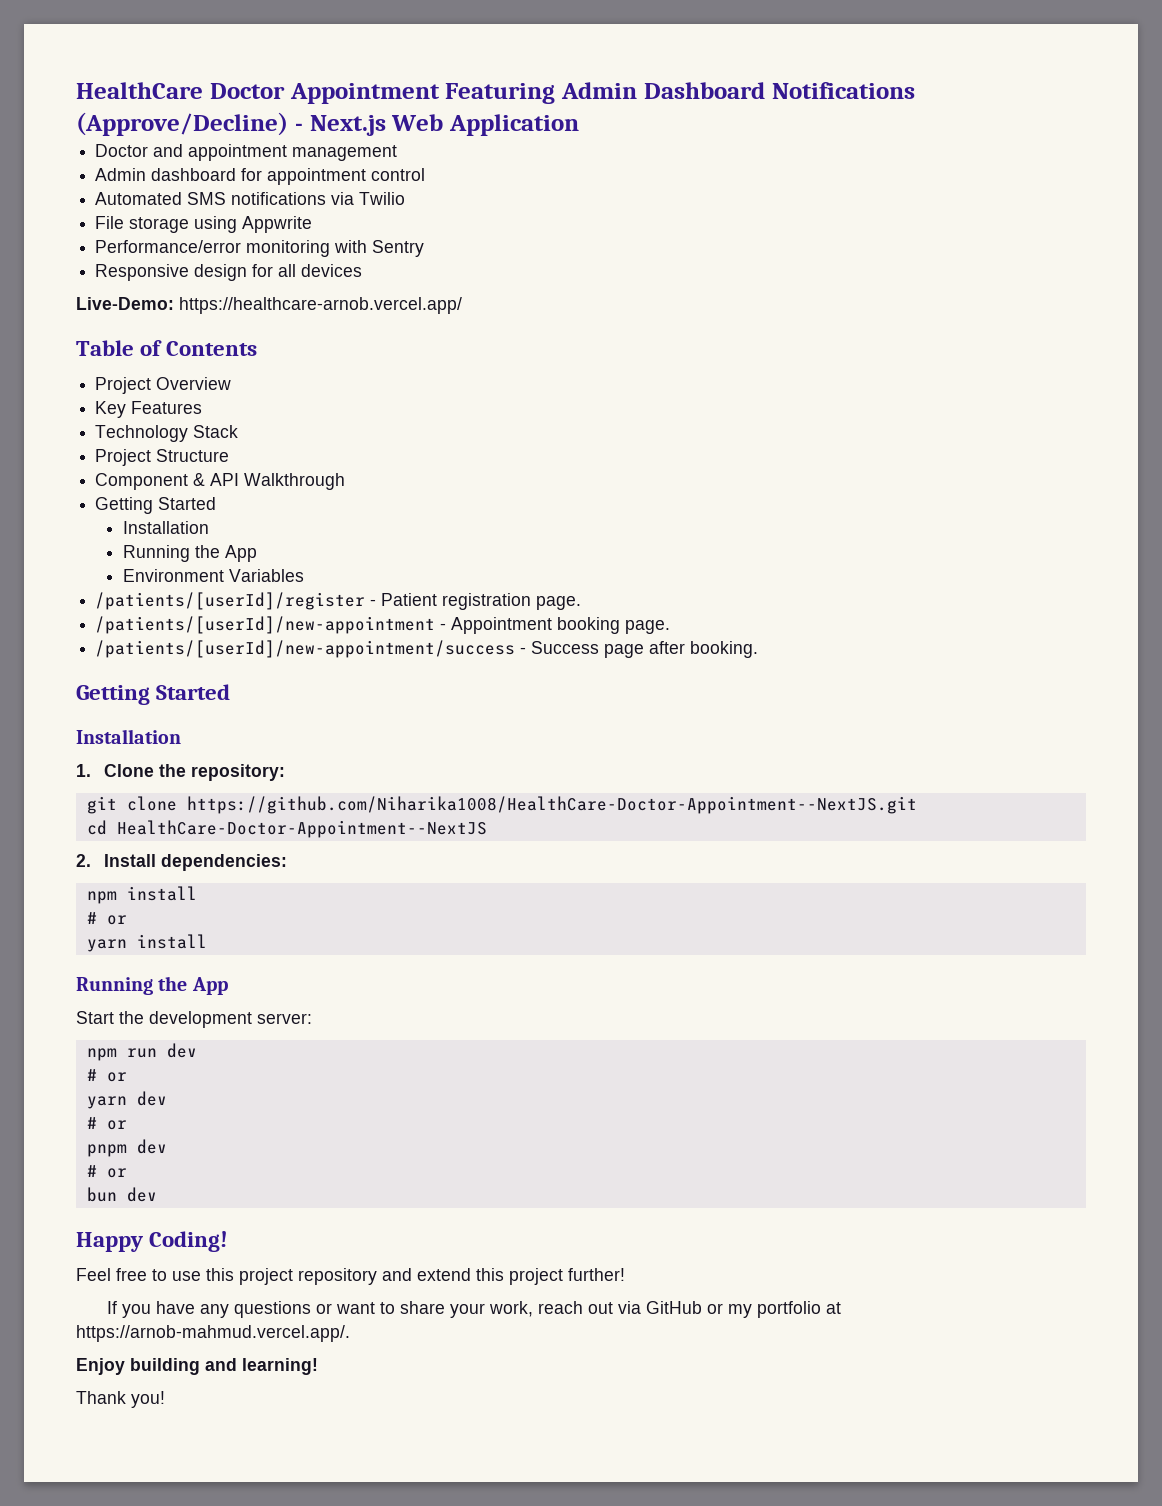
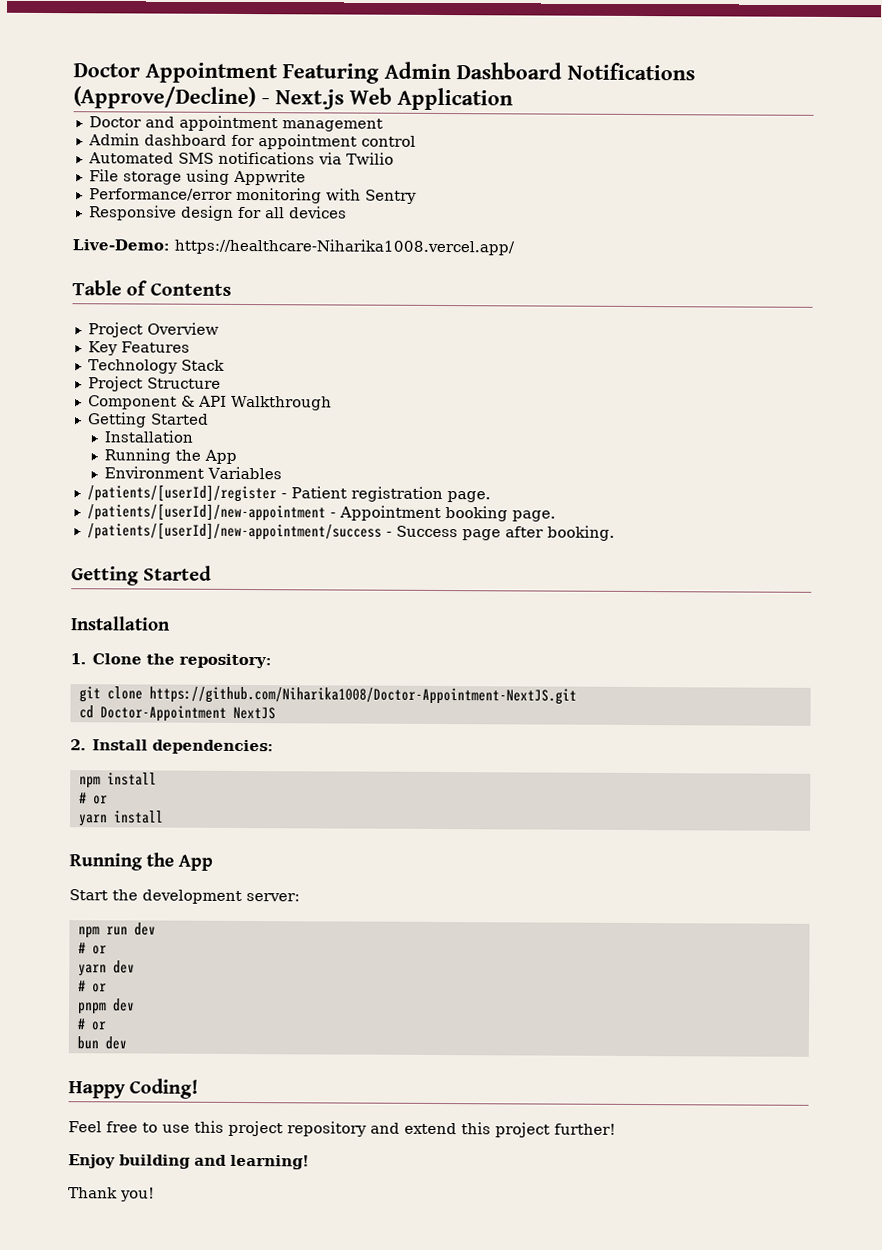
[76,82,203,99] HealthCare -> (73, 70) none
[179,297,462,314] https://healthcare-arnob.vercel.app/ -> [174,238,515,256] https://healthcare-Niharika1008.vercel.app/
[186,796,917,814] https://github.com/Niharika1008/HealthCare-Doctor-Appointment--NextJS.git -> [148,686,577,705] https://github.com/Niharika1008/Doctor-Appointment-NextJS.git
[116,820,487,838] HealthCare-Doctor-Appointment--NextJS -> [99,705,276,722] Doctor-Appointment NextJS
[106,1301,841,1318] [76,1325,350,1342] // If you have any questions or want to share your work, reach out via GitHub or my portfolio at https://arnob-mahmud.vercel.app/. -> (616, 1129) none

